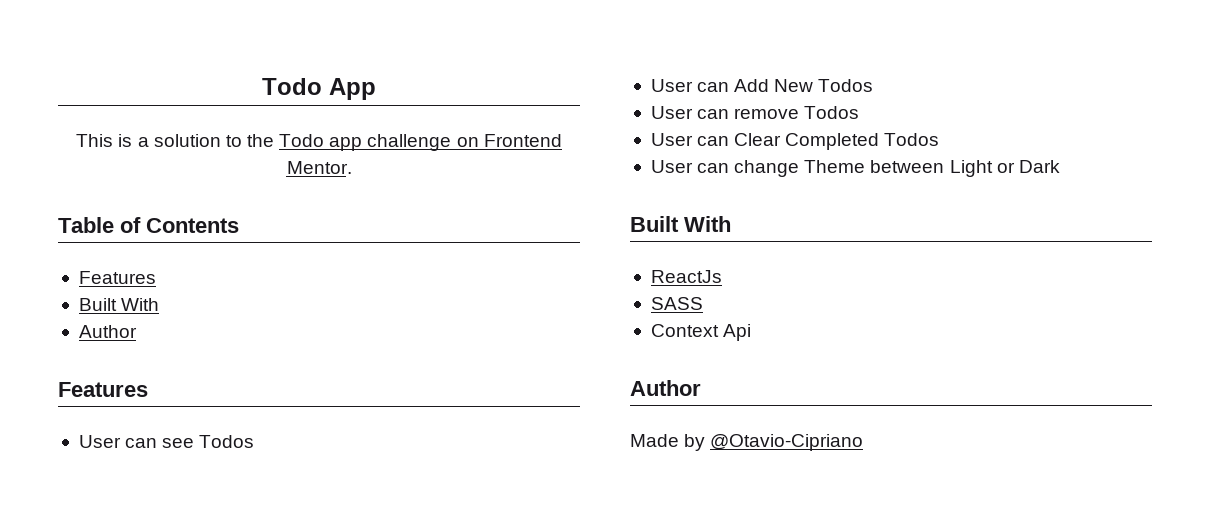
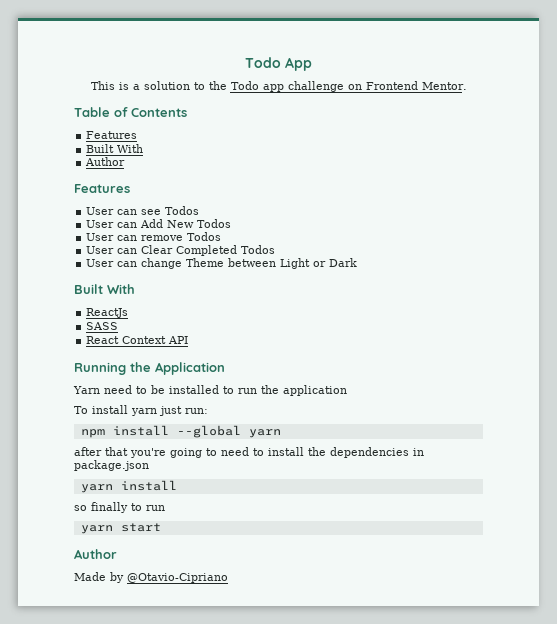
[650,324,752,341] Context Api -> [86,336,189,344] [74,362,225,375] [73,385,347,396] [74,405,208,416] [80,425,281,438] [74,447,424,458] [74,460,149,471] [80,480,177,493] [74,502,165,513] [80,523,161,534] React Context API // Running the Application // Yarn need to be installed to run the application // To install yarn just run: // npm install --global yarn // after that you're going to need to install the dependencies in package.json // yarn install // so finally to run // yarn start

